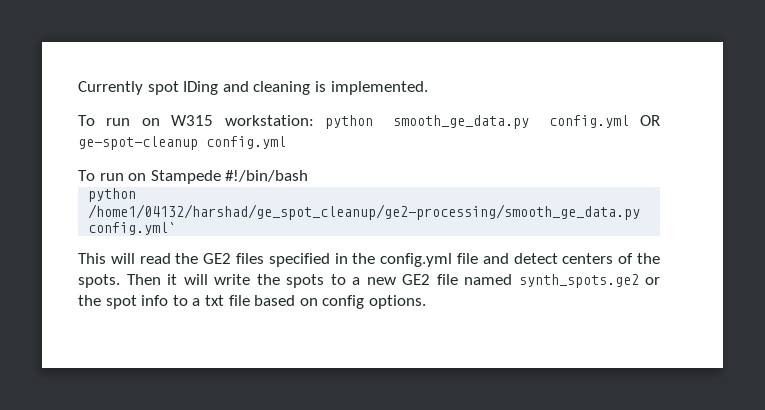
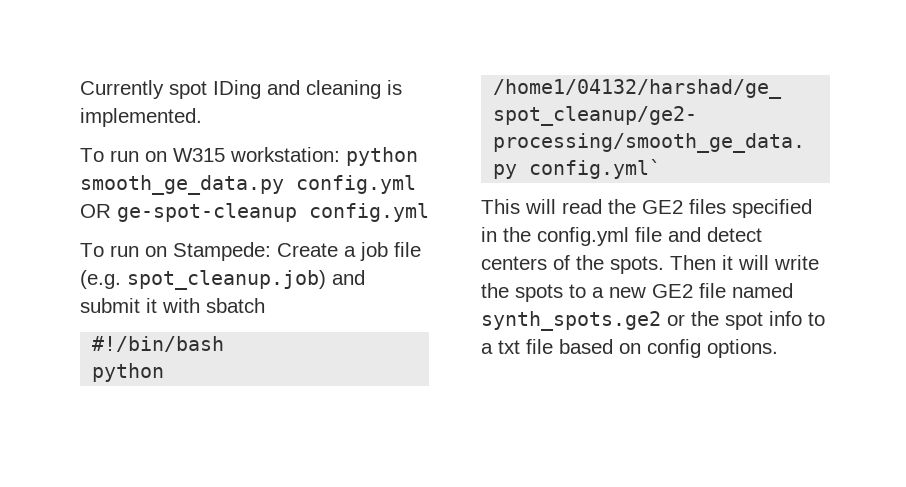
[150,170,221,184] Stampede -> [173,242,421,261] [80,270,365,290] [80,298,265,313] Stampede: Create a job file (e.g. spot_cleanup.job) and submit it with sbatch //

